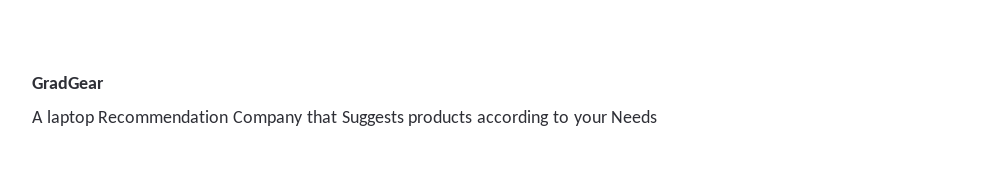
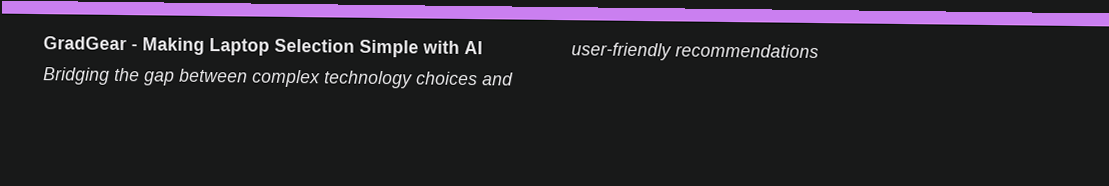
[32,110,658,126] // A laptop Recommendation Company that Suggests products according to your Needs -> [131,37,483,58] [43,67,514,89] [571,42,819,61] - Making Laptop Selection Simple with AI // Bridging the gap between complex technology choices and user-friendly recommendations

